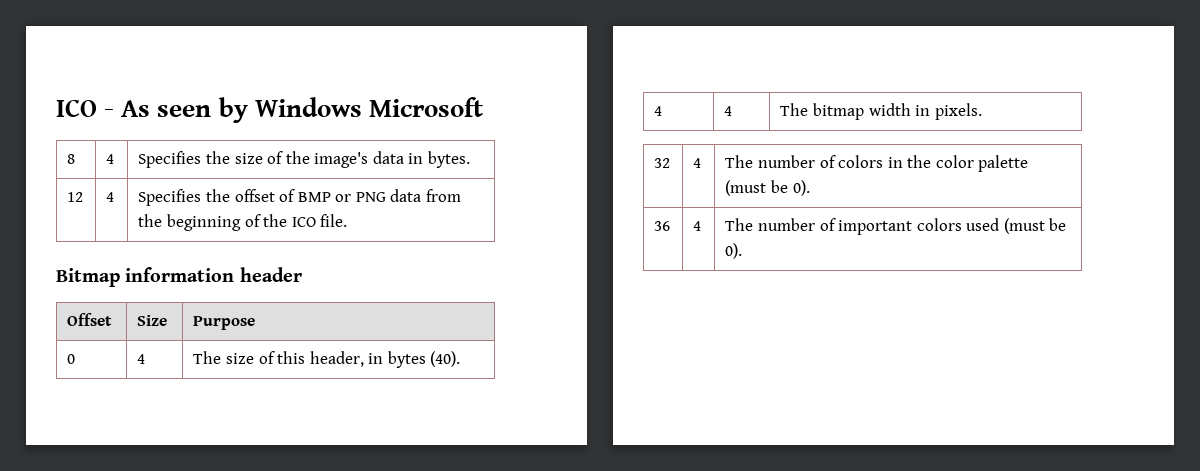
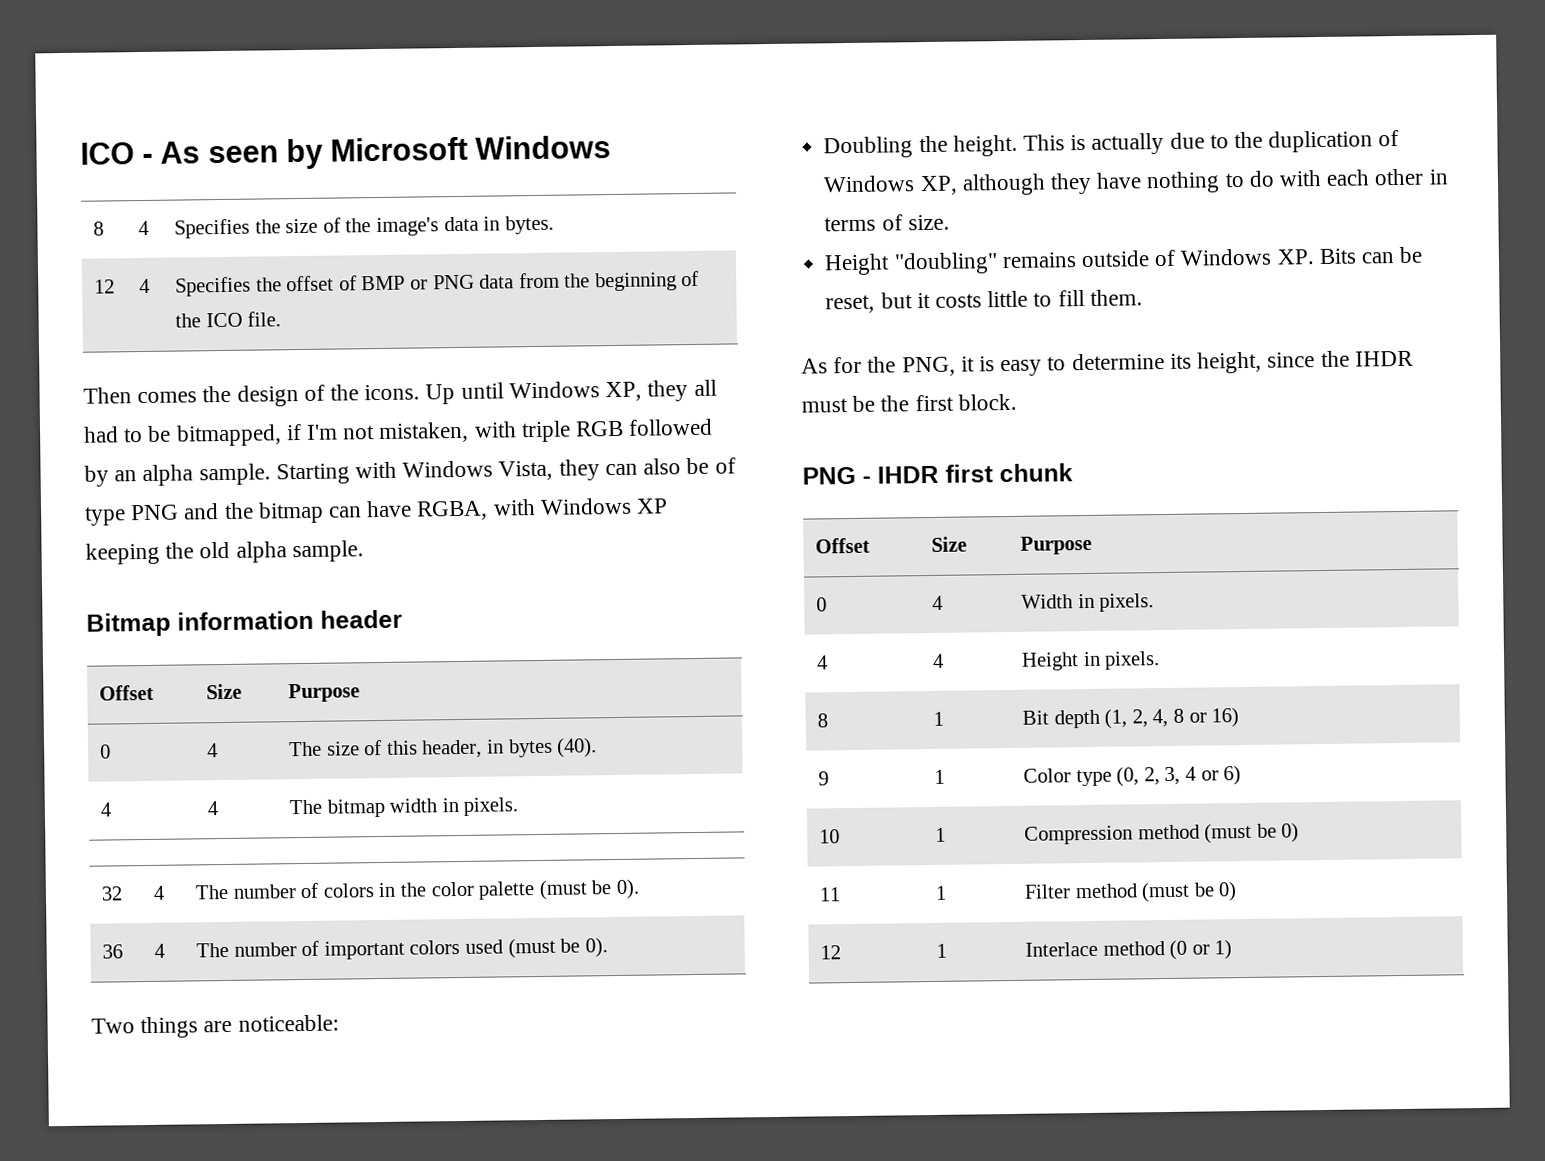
[254,97,483,117] Windows Microsoft -> [330,135,612,162] Microsoft Windows
(348, 220) none -> [83,379,717,407] [83,418,714,447] [84,457,736,487] [85,497,669,526] [85,540,364,565] // Then comes the design of the icons. Up until Windows XP, they all had to be bitmapped, if I'm not mistaken, with triple RGB followed by an alpha sample. Starting with Windows Vista, they can also be of type PNG and the bitmap can have RGBA, with Windows XP keeping the old alpha sample.
(743, 251) none -> [91,1014,339,1039] [823,129,1400,159] [823,168,1449,196] [824,214,950,232] [824,246,1424,276] [825,289,1143,314] [801,350,1414,377] [801,393,1017,413] [802,463,1073,485] [815,537,871,554] [931,536,968,552] [1020,535,1093,555] [816,597,828,612] [932,595,944,610] [1021,593,1155,612] [816,655,829,670] [932,653,945,668] [1021,651,1161,671] [817,713,829,728] [933,711,945,726] [1022,707,1240,729] [818,771,830,786] [934,769,946,784] [1023,765,1242,787] [819,829,841,844] [935,827,947,842] [1024,822,1300,845] [819,887,842,902] [935,885,948,900] [1024,881,1238,903] [820,945,842,960] [936,943,948,958] [1025,939,1233,960] // Two things are noticeable: // Doubling the height. This is actually due to the duplication of Windows XP, although they have nothing to do with each other in terms of size. // Height "doubling" remains outside of Windows XP. Bits can be reset, but it costs little to fill them. // As for the PNG, it is easy to determine its height, since the IHDR must be the first block. // PNG - IHDR first chunk // Offset | Size | Purpose // 0 | 4 | Width in pixels. // 4 | 4 | Height in pixels. // 8 | 1 | Bit depth (1, 2, 4, 8 or 16) // 9 | 1 | Color type (0, 2, 3, 4 or 6) // 10 | 1 | Compression method (must be 0) // 11 | 1 | Filter method (must be 0) // 12 | 1 | Interlace method (0 or 1)

